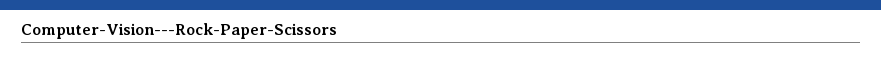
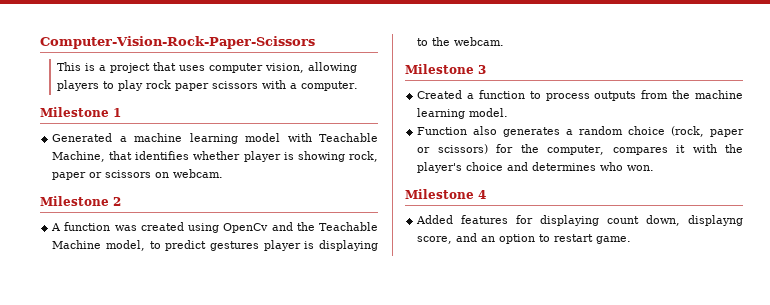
[21,23,337,39] Computer-Vision---Rock-Paper-Scissors -> [40,36,315,49] [57,62,358,73] [57,80,359,91] [40,107,121,117] [52,133,378,144] [52,151,378,162] [52,169,224,180] [40,196,121,206] [51,222,379,233] [52,240,378,251] [417,37,505,46] [405,64,486,74] [417,90,743,101] [417,108,509,119] [417,126,744,137] [417,144,743,155] [417,162,655,173] [405,189,486,199] [416,215,743,226] [417,233,632,244] Computer-Vision-Rock-Paper-Scissors // This is a project that uses computer vision, allowing players to play rock paper scissors with a computer. // Milestone 1 // Generated a machine learning model with Teachable Machine, that identifies whether player is showing rock, paper or scissors on webcam. // Milestone 2 // A function was created using OpenCv and the Teachable Machine model, to predict gestures player is displaying to the webcam. // Milestone 3 // Created a function to process outputs from the machine learning model. // Function also generates a random choice (rock, paper or scissors) for the computer, compares it with the player's choice and determines who won. // Milestone 4 // Added features for displaying count down, displayng score, and an option to restart game.

